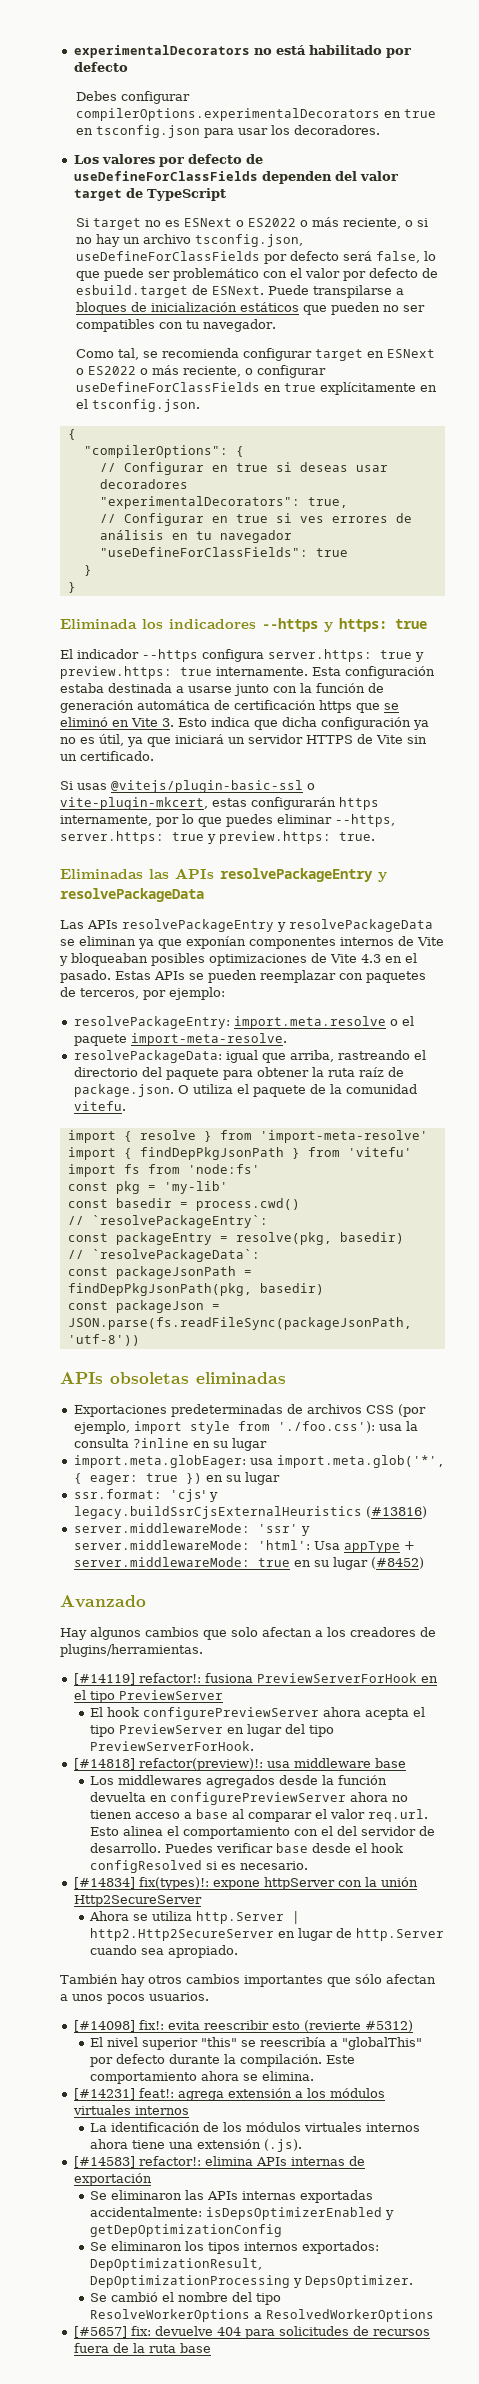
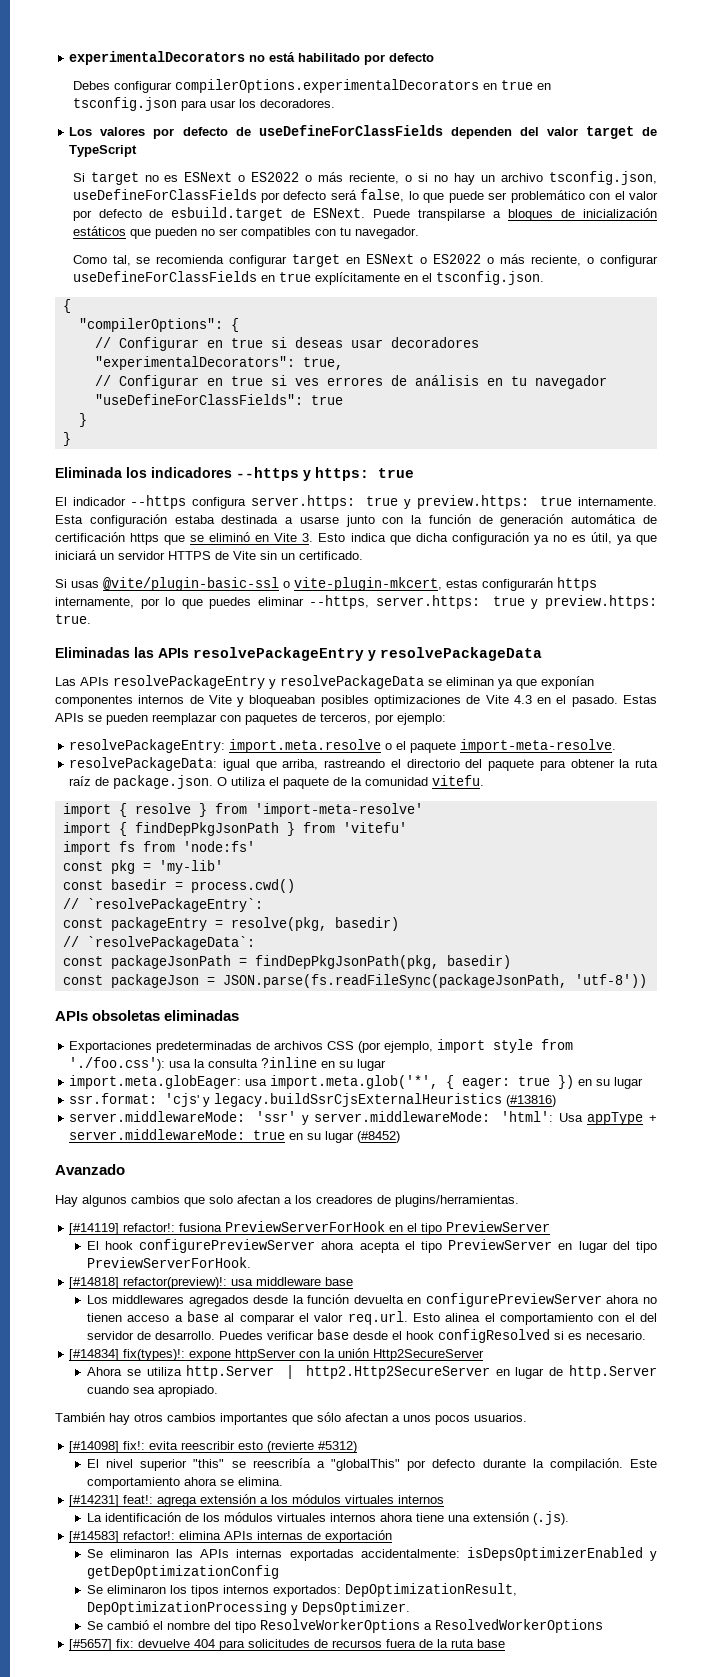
[111,780,303,793] @vitejs/plugin-basic-ssl -> [103,577,279,591] @vite/plugin-basic-ssl

